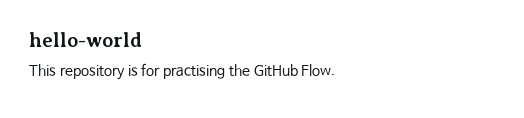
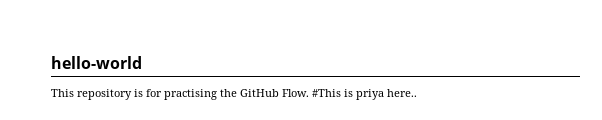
(336, 70) none -> [312,89,417,100] #This is priya here..

